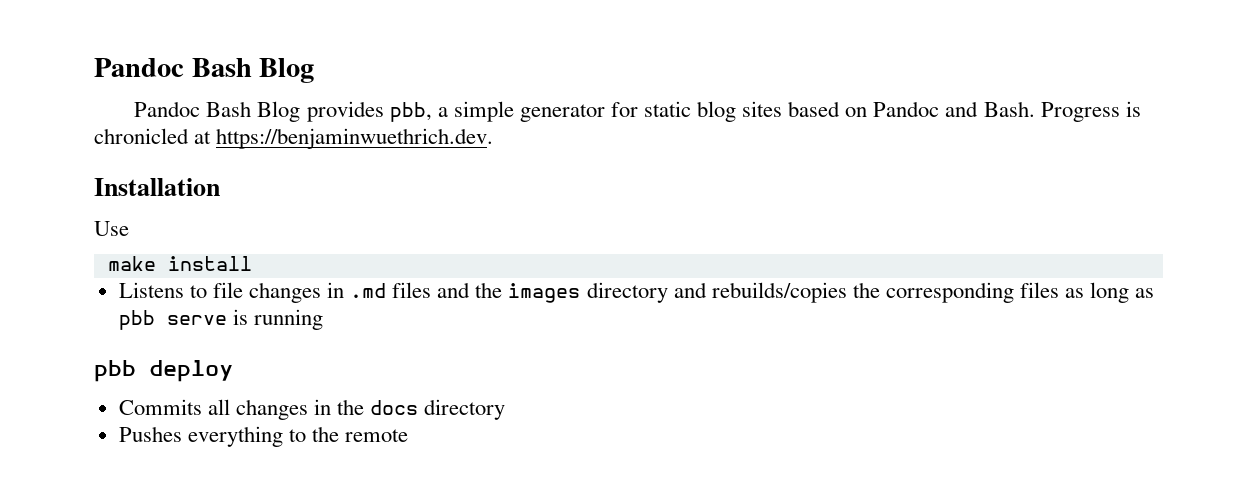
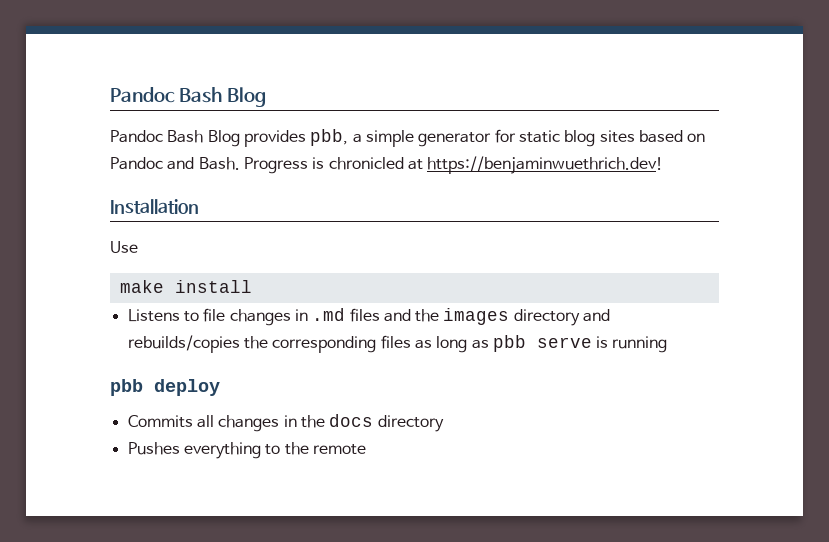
[216,128,494,149] https://benjaminwuethrich.dev. -> [427,156,664,174] https://benjaminwuethrich.dev!

